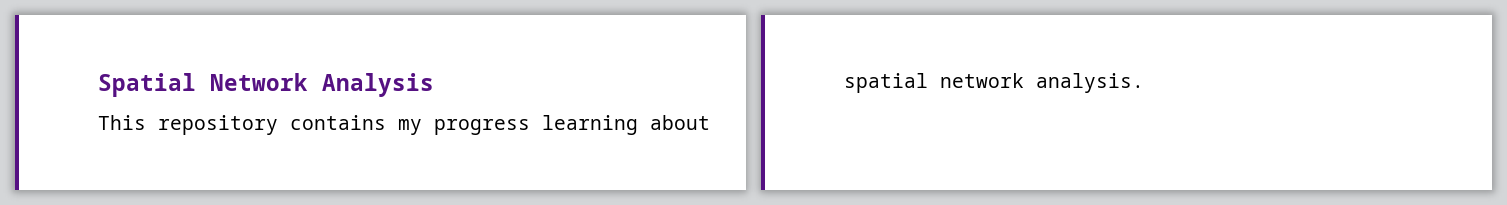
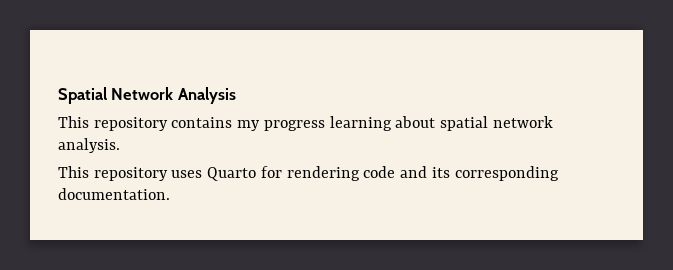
(1144, 83) none -> [58,166,559,181] [58,188,170,200] // This repository uses Quarto for rendering code and its corresponding documentation.

